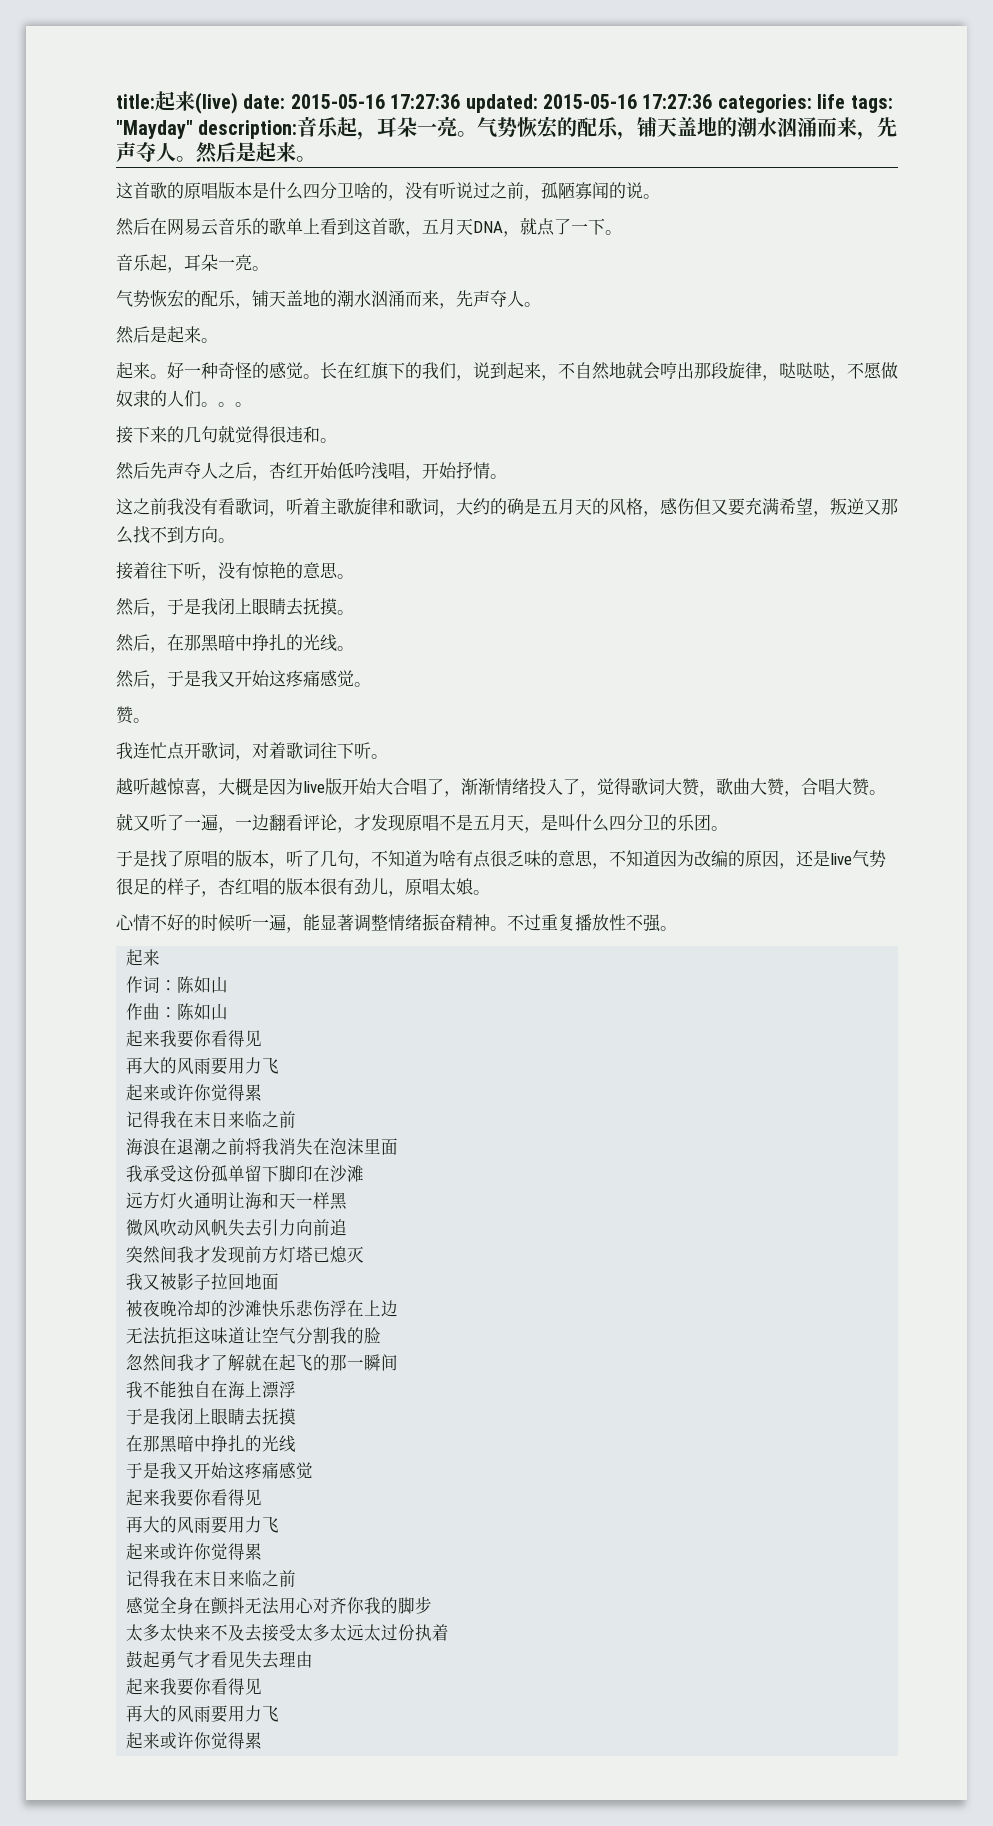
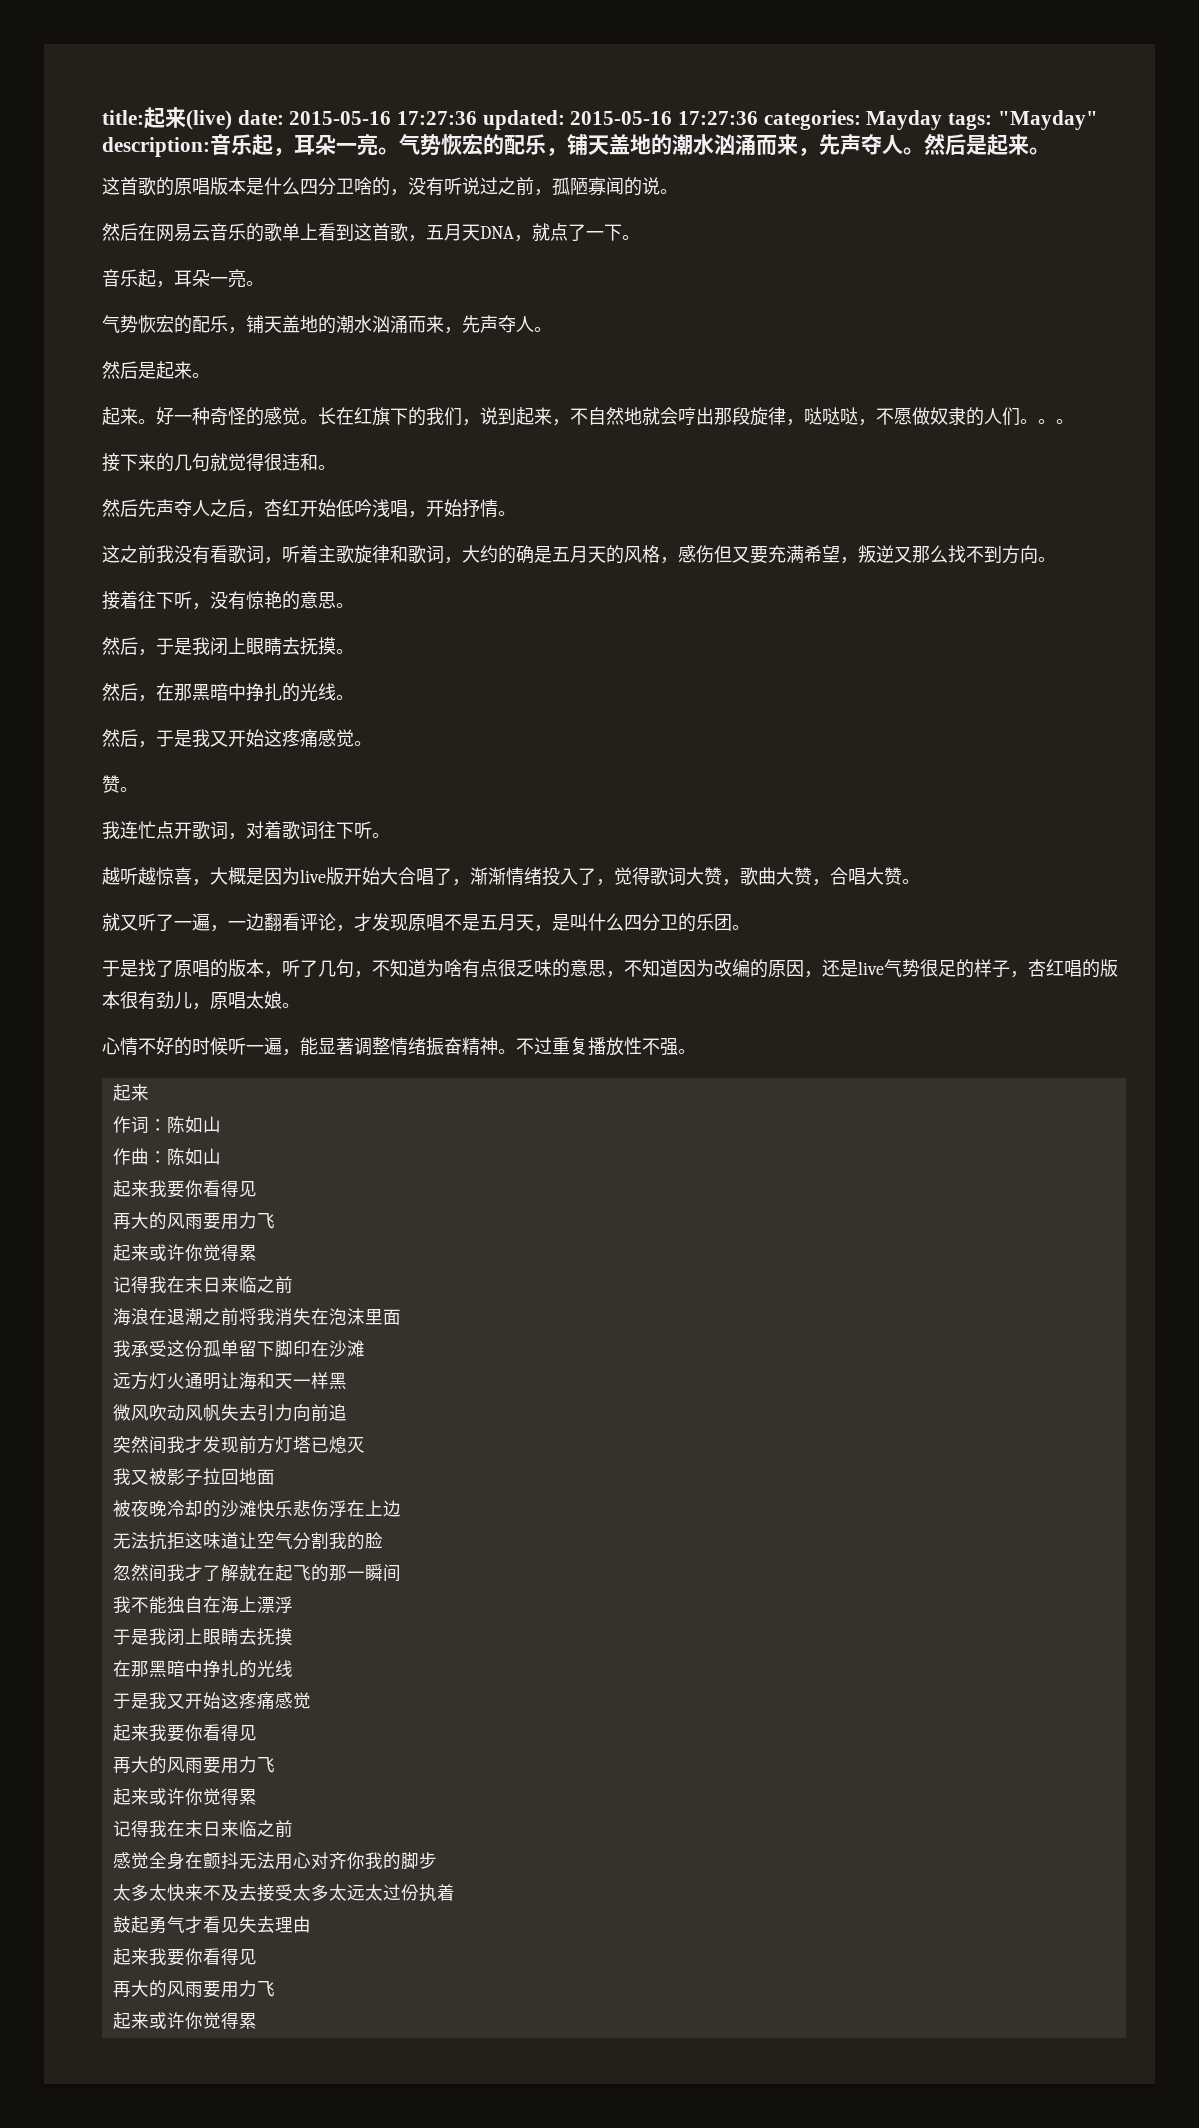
[817,94,846,109] life -> [866,110,943,130] Mayday

